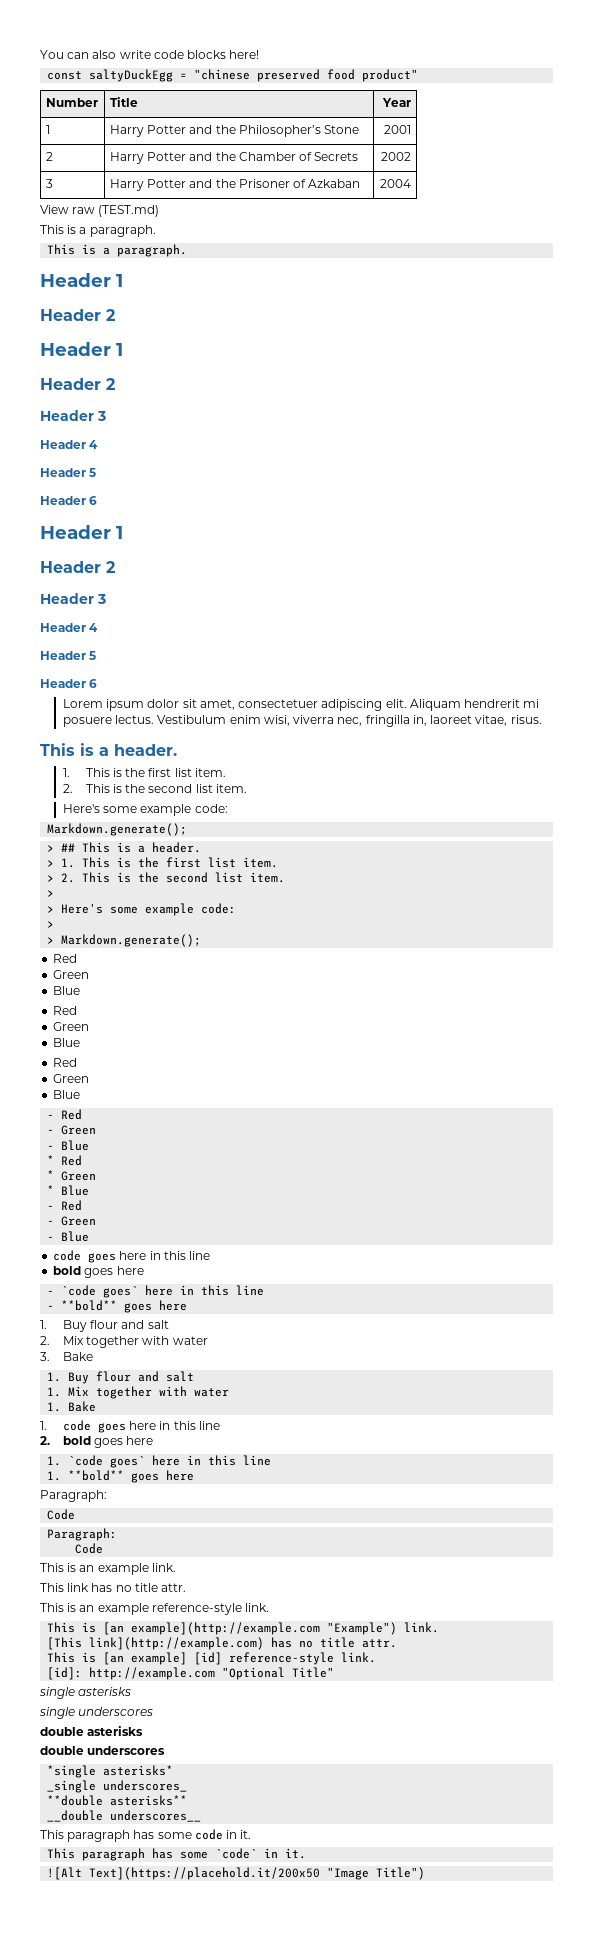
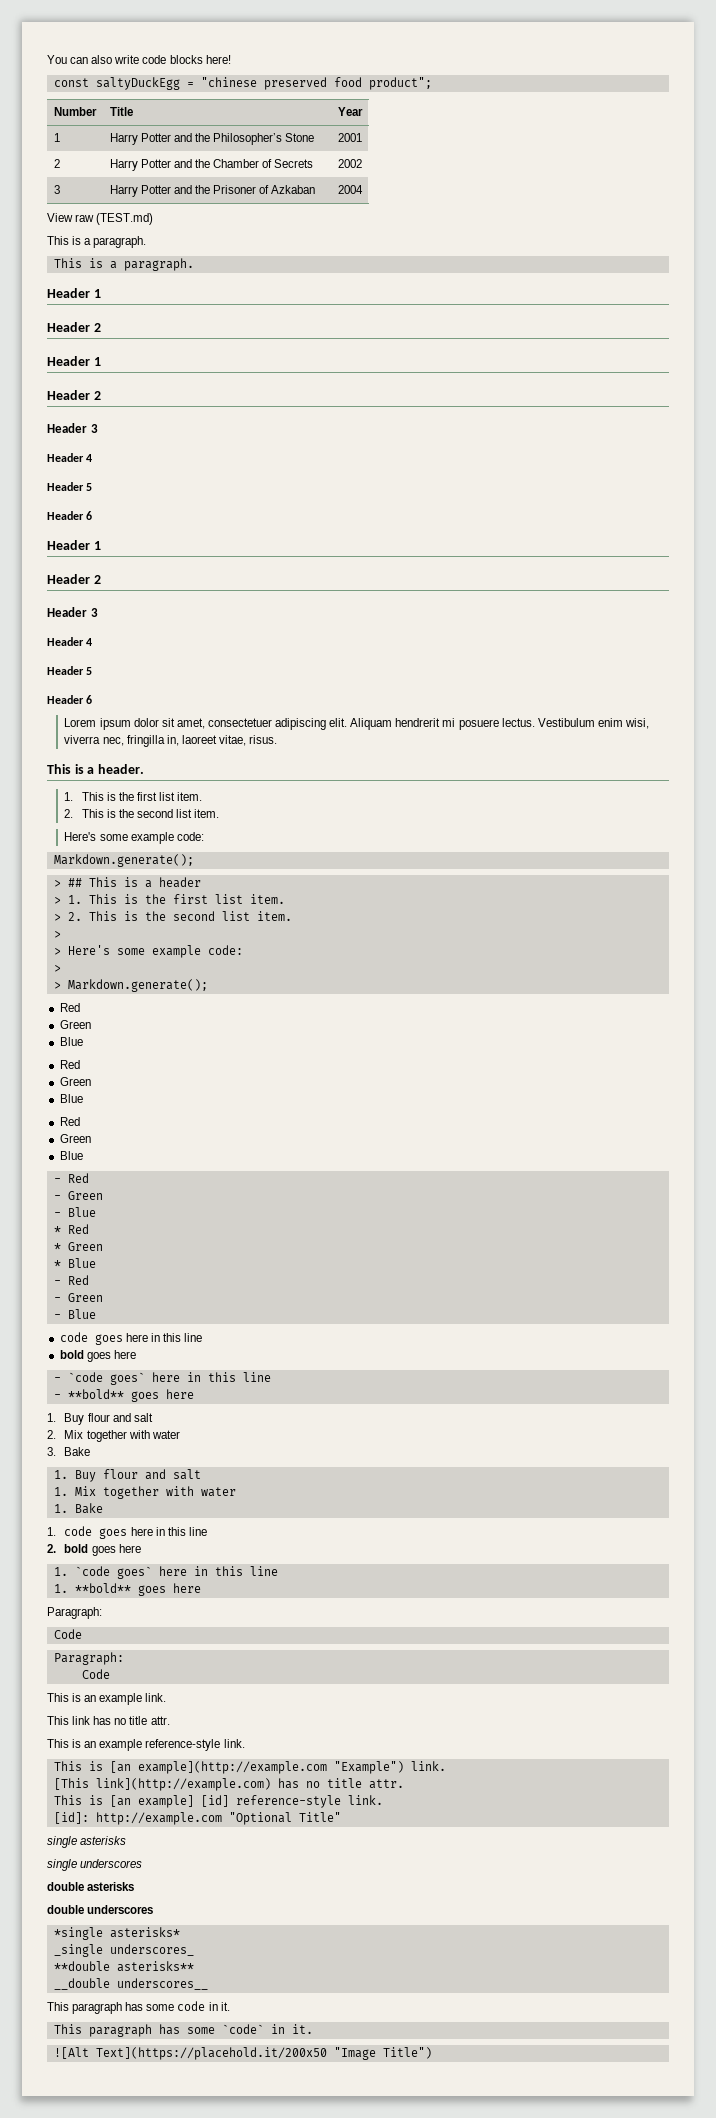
[362,69,419,82] product" -> [368,77,432,90] product";
[152,842,202,853] header. -> [158,877,201,888] header

